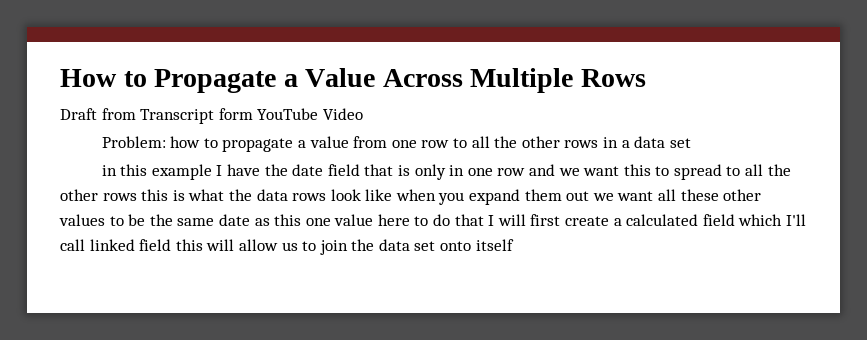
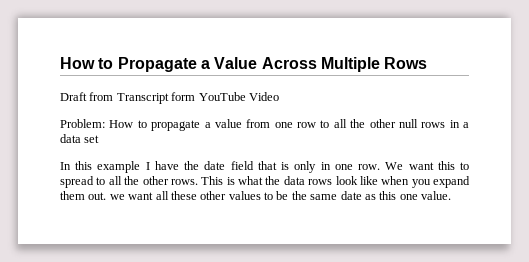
[170,136,201,148] how -> [109,120,134,128] How
(560, 142) none -> [398,119,418,128] null
[101,165,117,176] in -> [60,162,71,170] In
[497,164,580,176] row and we -> [358,162,404,170] row. We
[102,189,169,201] rows this -> [170,176,224,185] rows. This
[566,191,590,201] out -> [88,192,107,200] out.
[334,214,806,226] [60,239,514,255] value here to do that I will first create a calculated field which I'll call linked field this will allow us to join the data set onto itself -> [421,191,451,200] value.

